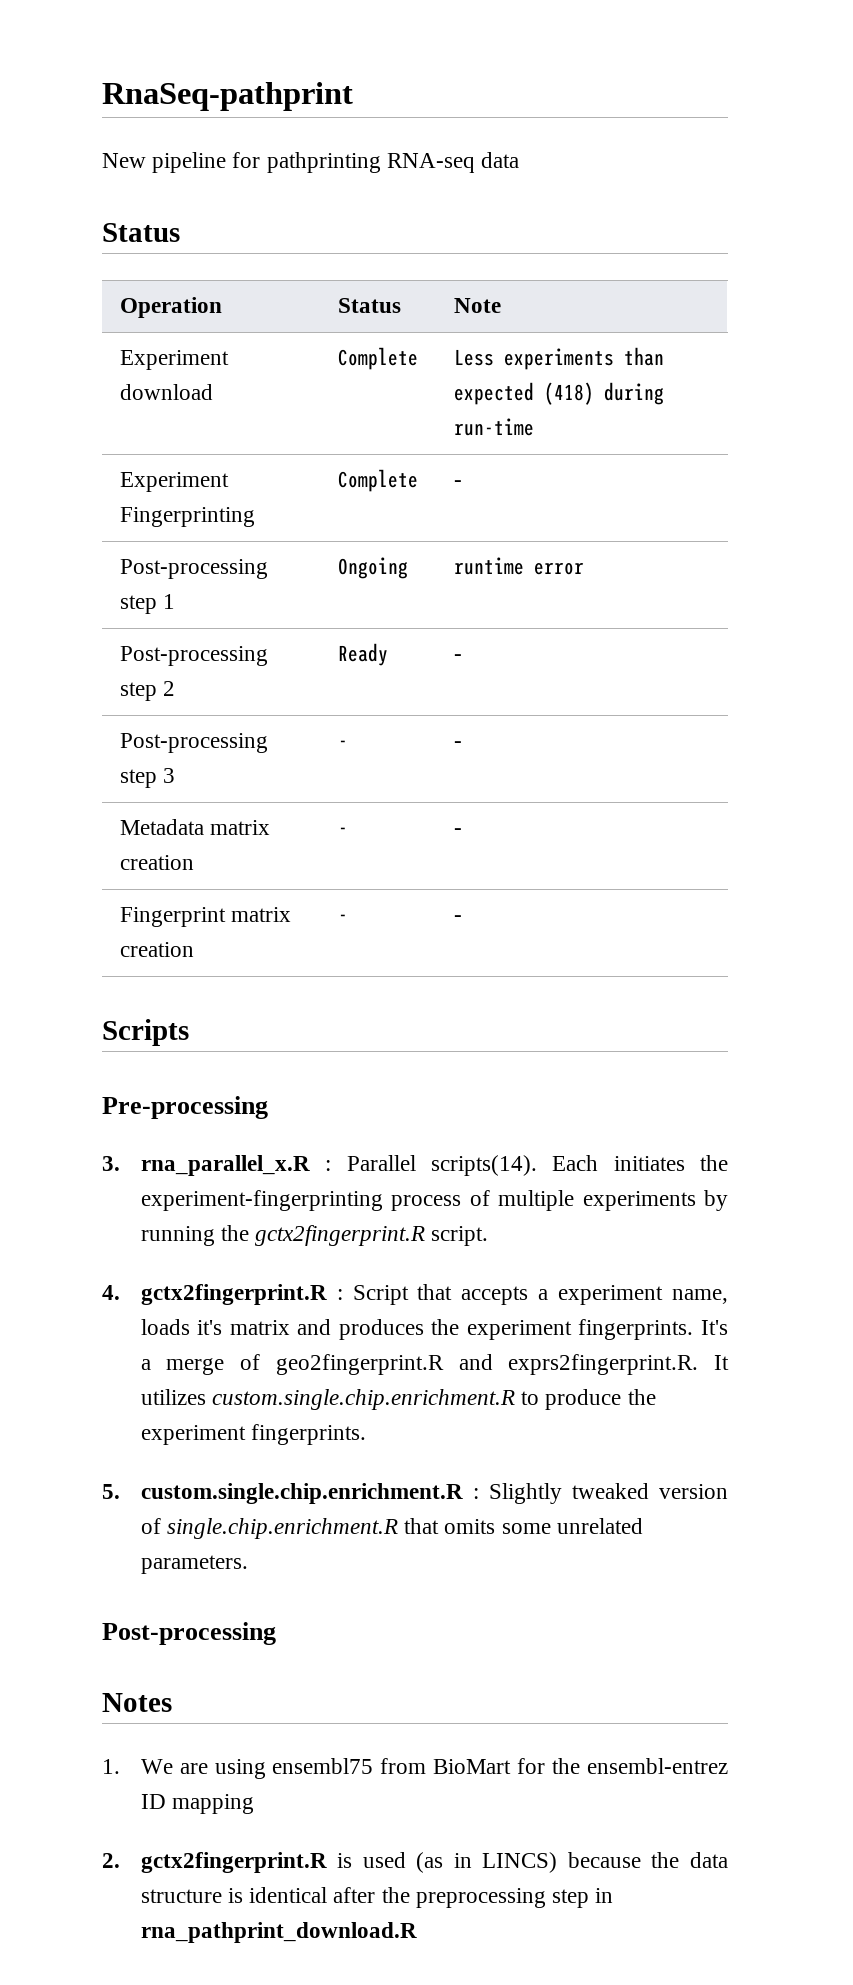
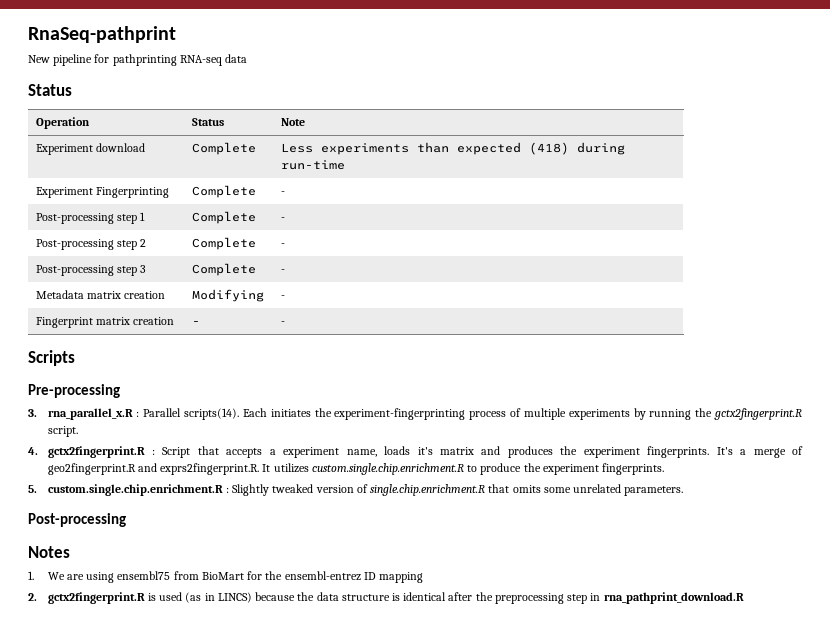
[337,557,408,579] [453,557,584,575] Ongoing | runtime error -> [191,211,256,224] [280,217,285,221] Complete | -
[337,643,388,666] Ready -> [191,237,256,250] Complete
[337,740,348,748] - -> [191,263,256,276] Complete
[337,827,348,835] - -> [191,289,264,302] Modifying

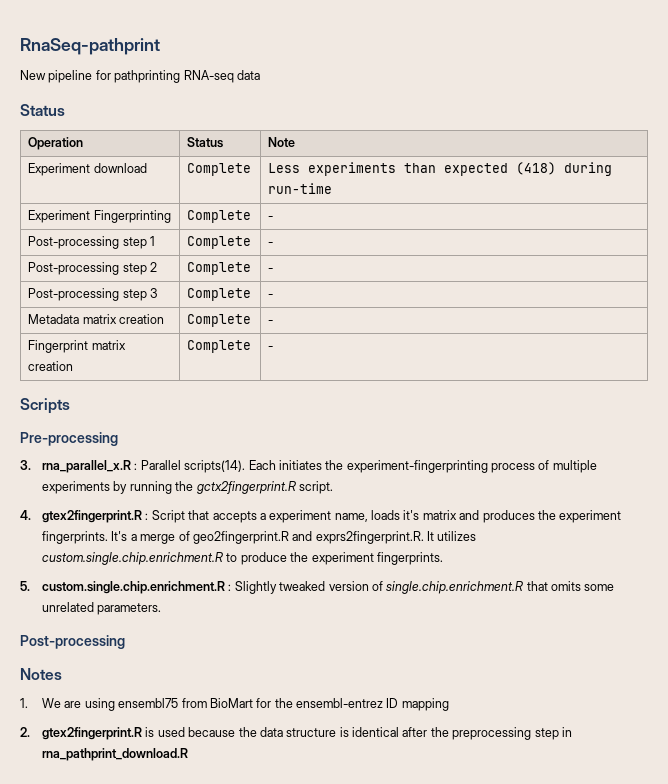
[191,289,264,302] Modifying -> [187,314,252,327] Complete
[191,321,200,325] - -> [187,340,252,353] Complete
[47,446,145,458] gctx2fingerprint.R -> [42,510,143,523] gtex2fingerprint.R
[47,592,145,604] gctx2fingerprint.R -> [42,727,143,740] gtex2fingerprint.R
[185,592,252,603] (as in LINCS) -> (185, 732) none

